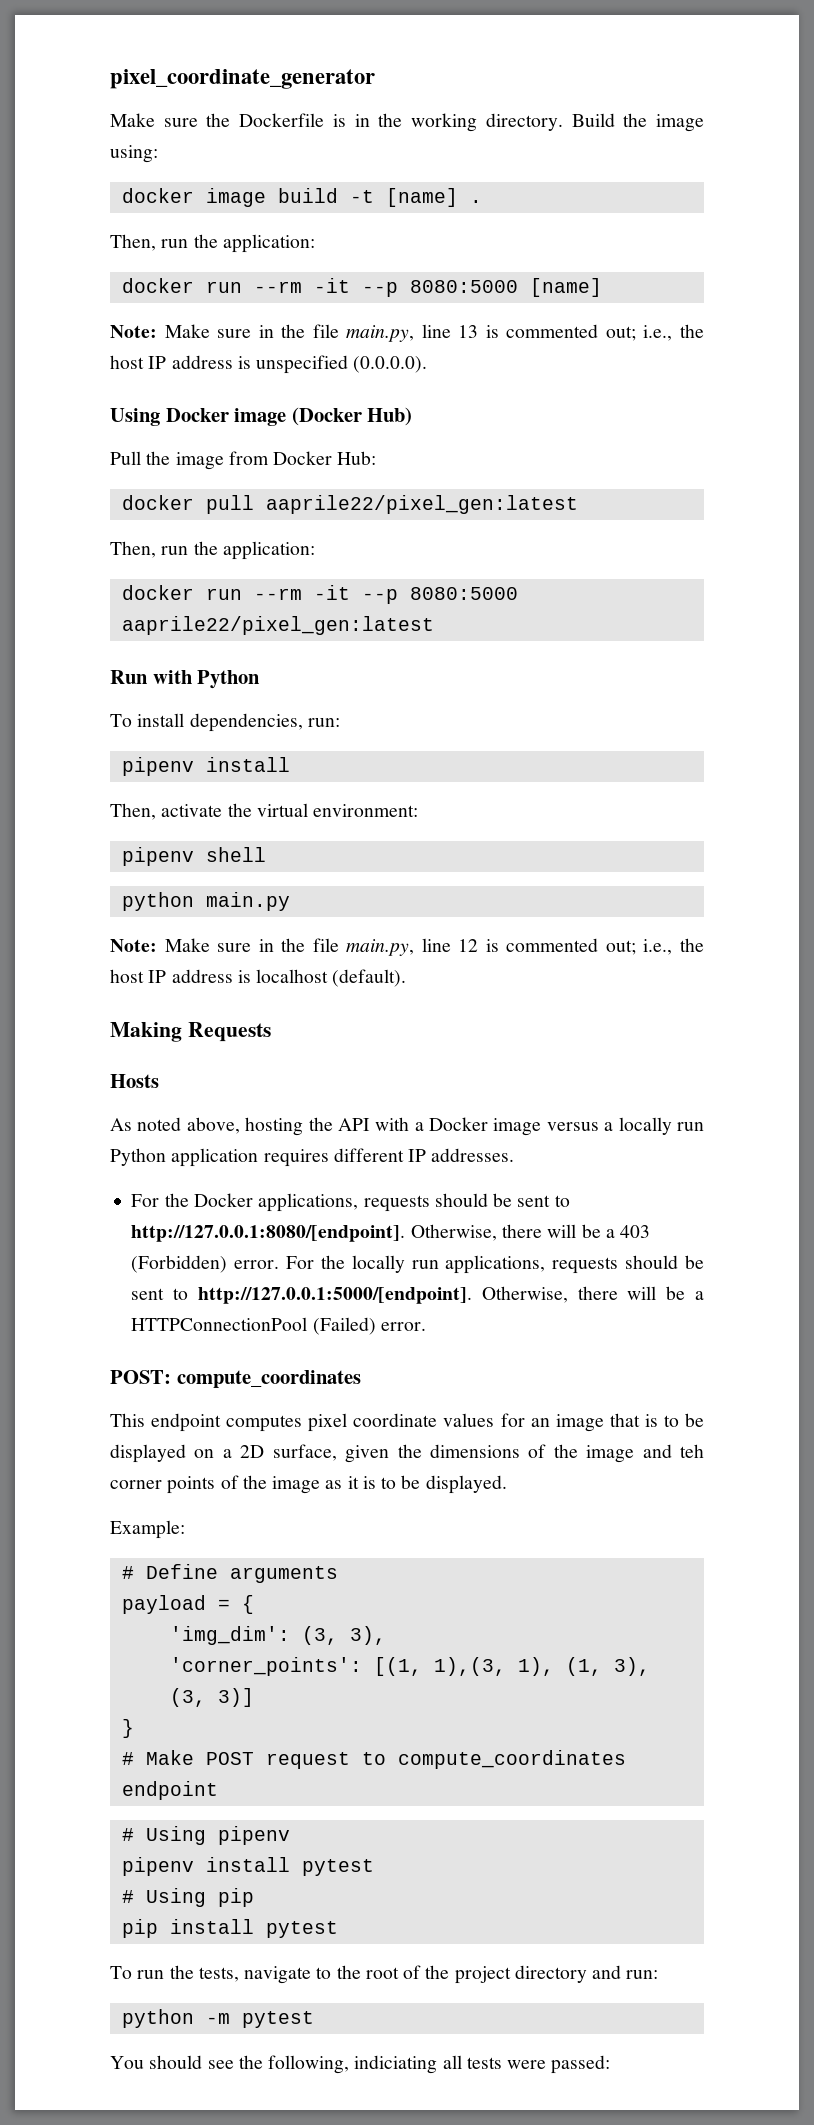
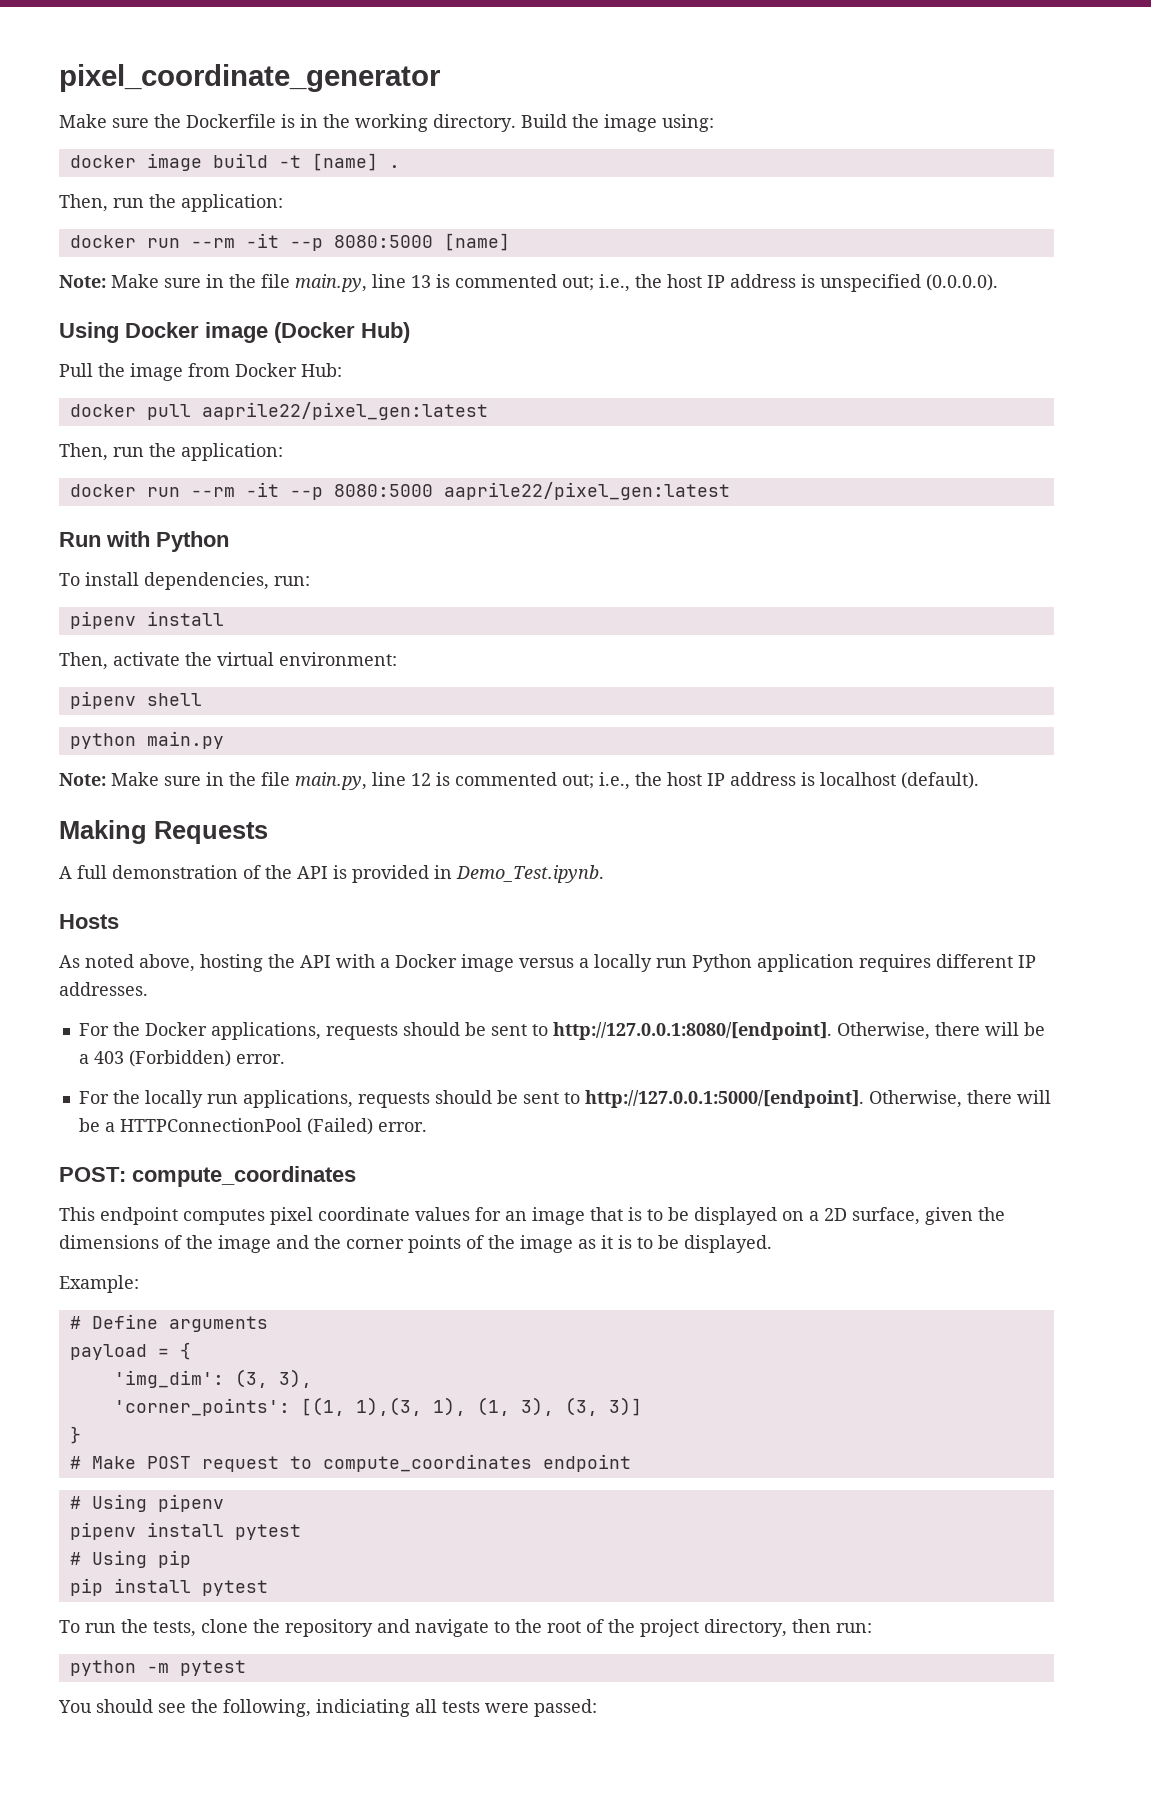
(271, 1032) none -> [59,865,604,883] // A full demonstration of the API is provided in Demo_Test.ipynb.
(280, 1264) none -> (285, 1059) //
[680,1444,704,1458] teh -> [314,1235,341,1249] the
(239, 1974) none -> [201,1619,410,1637] clone the repository and
[514,1965,622,1983] directory and -> [704,1619,831,1637] directory, then

